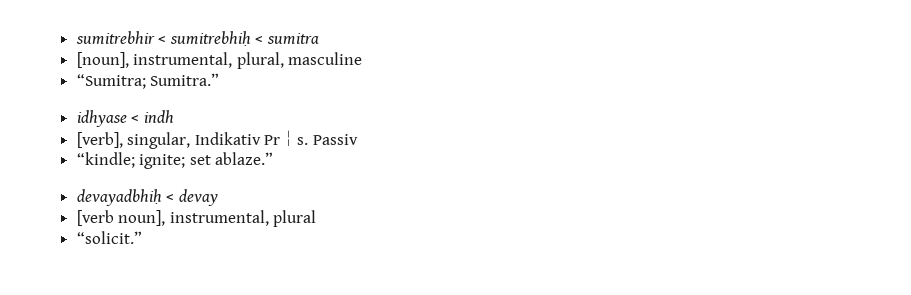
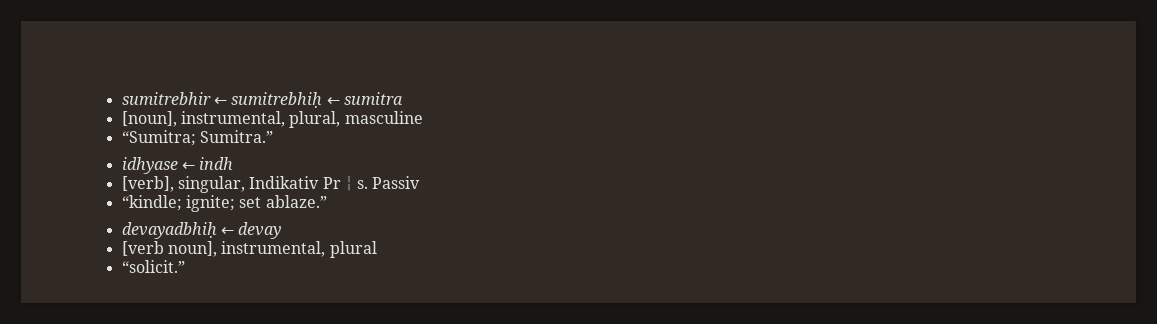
[158,31,264,46] < sumitrebhiḥ < -> [213,92,340,108] ← sumitrebhiḥ ←
[131,115,140,123] < -> [181,162,195,170] ←
[166,194,175,202] < -> [220,227,234,235] ←

